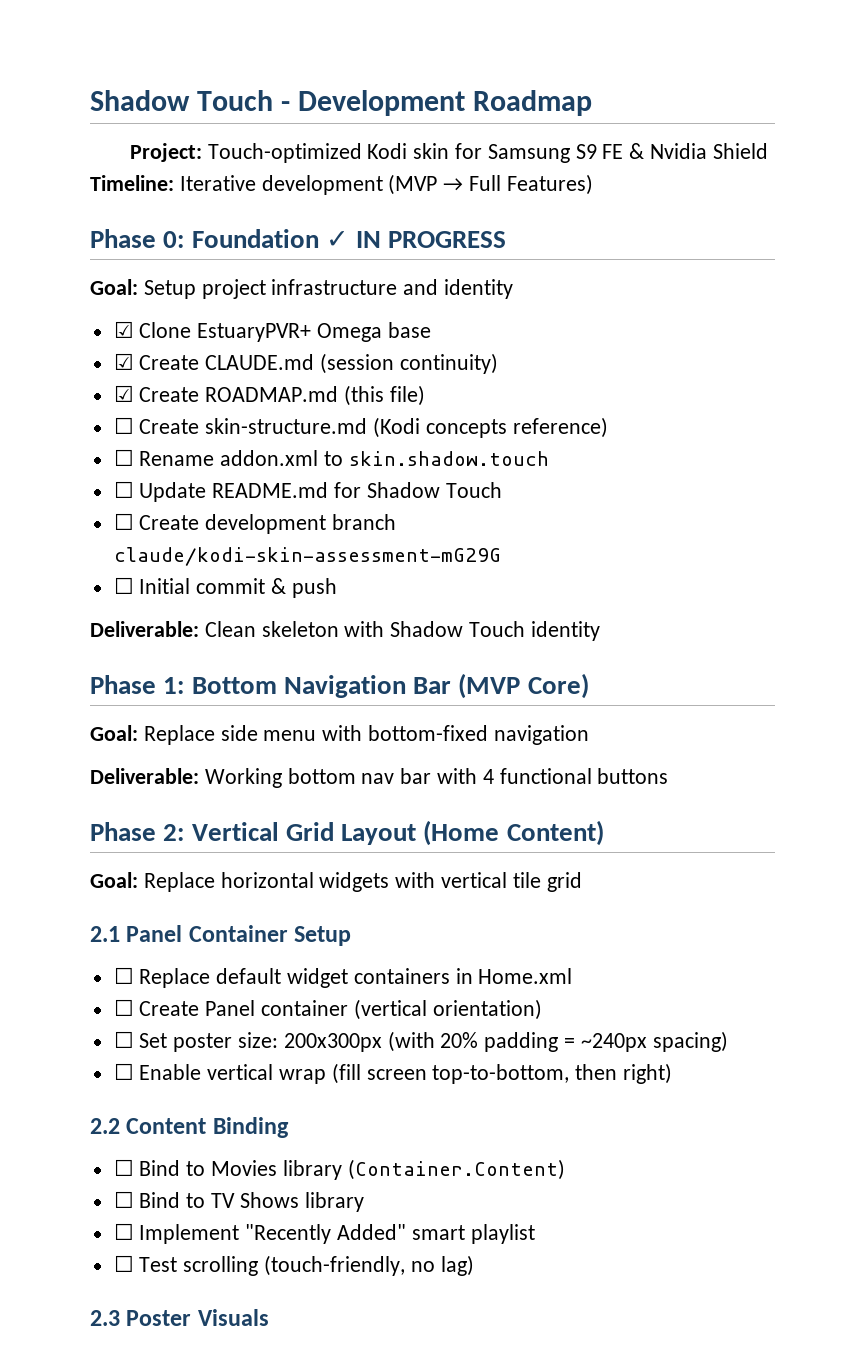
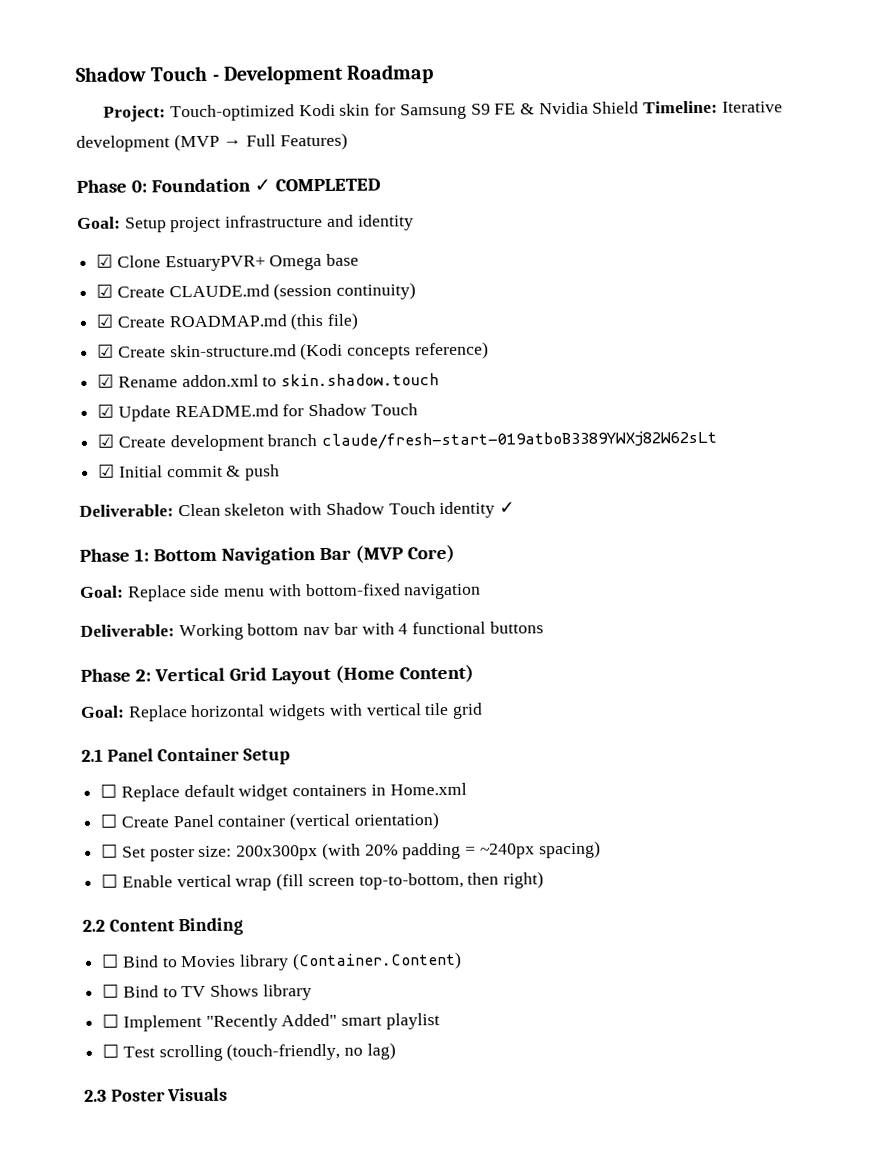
[356,231,507,248] IN PROGRESS -> [274,178,381,192] COMPLETED
[113,417,134,434] ☐ -> [97,343,115,358] ☑
[113,449,134,466] ☐ -> [97,373,115,388] ☑
[113,481,134,498] ☐ -> [97,403,115,418] ☑
[113,513,134,530] ☐ -> [97,433,115,448] ☑
[113,547,501,566] [113,577,134,594] claude/kodi-skin-assessment-mG29G // ☐ -> [321,430,718,450] [98,463,116,478] claude/fresh-start-019atboB3389YWXj82W62sLt // ☑
(600, 631) none -> [499,501,516,514] ✓

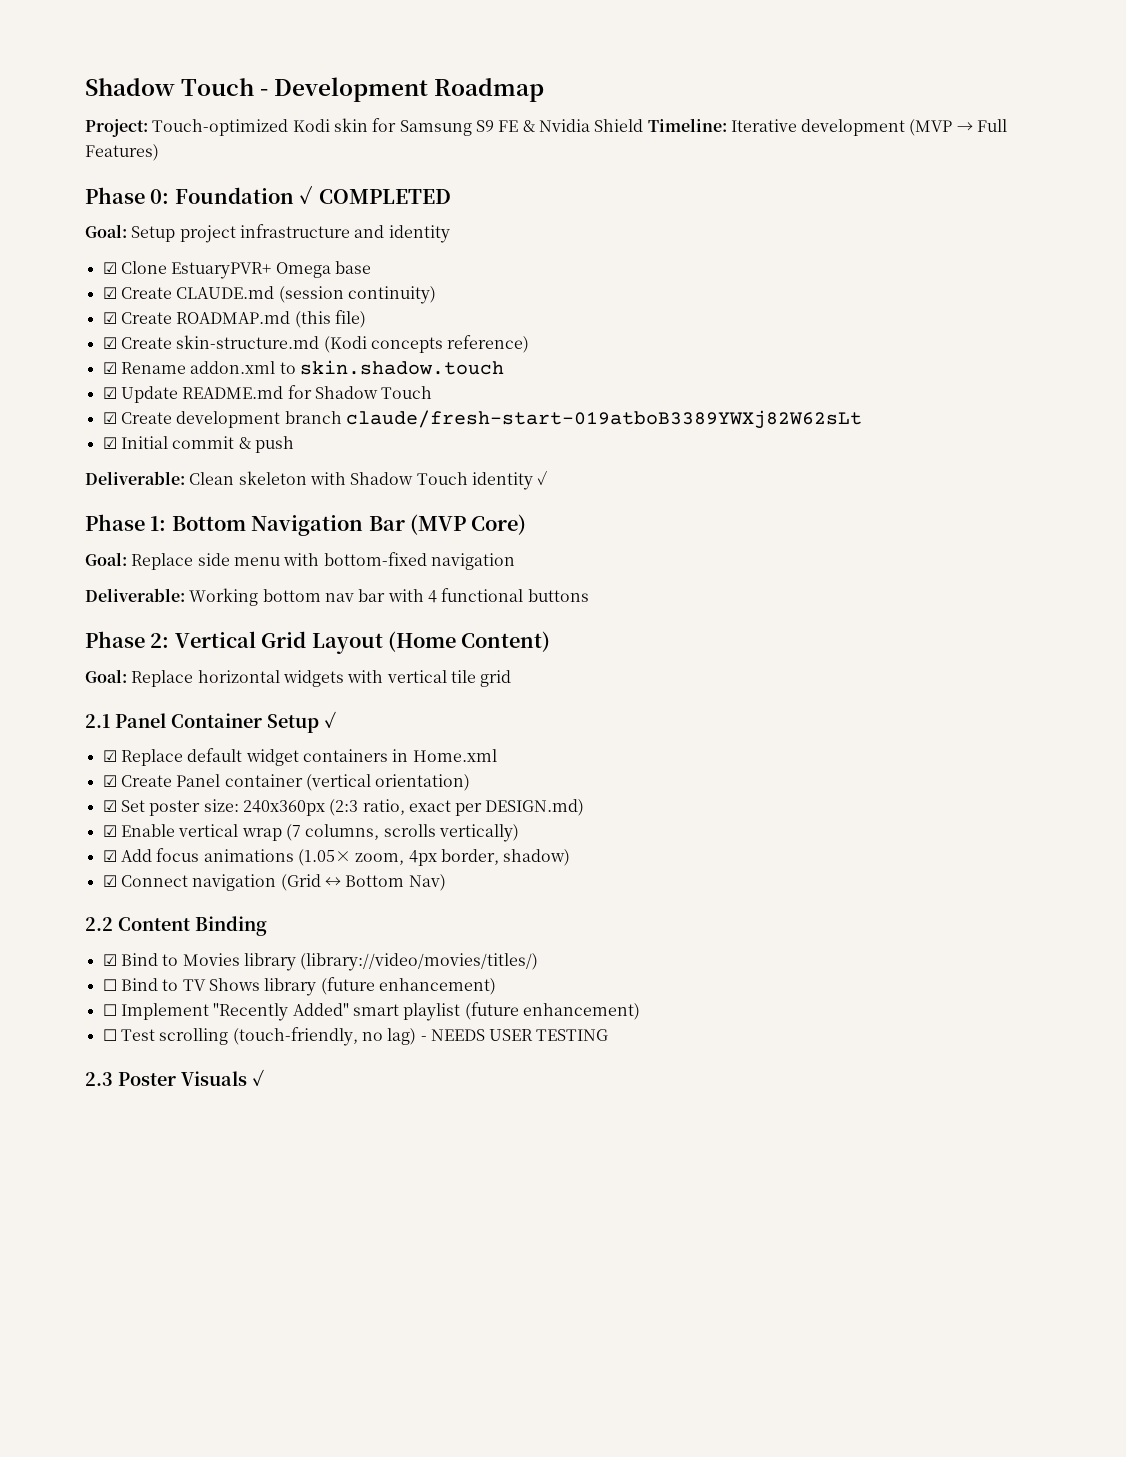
[100,783,118,798] // ☐ -> [324,711,336,728] [102,750,117,762] ✓ // ☑
[100,813,118,828] ☐ -> [102,775,117,787] ☑
[101,843,119,858] ☐ -> [102,800,117,812] ☑
[236,840,601,861] [101,871,545,891] 200x300px (with 20% padding = ~240px spacing) // ☐ Enable vertical wrap (fill screen top-to-bottom, then right) -> [242,799,585,816] [102,824,519,842] [102,848,571,866] [102,874,446,891] 240x360px (2:3 ratio, exact per DESIGN.md) // ☑ Enable vertical wrap (7 columns, scrolls vertically) // ☑ Add focus animations (1.05× zoom, 4px border, shadow) // ☑ Connect navigation (Grid ↔ Bottom Nav)
[101,953,120,968] ☐ -> [102,954,117,966] ☑
[291,951,462,971] (Container.Content) -> [300,953,539,971] (library://video/movies/titles/)
(312, 992) none -> [320,977,496,995] (future enhancement)
(440, 1021) none -> [464,1002,640,1020] (future enhancement)
(396, 1051) none -> [420,1029,609,1041] - NEEDS USER TESTING
(229, 1094) none -> [252,1069,264,1086] ✓

